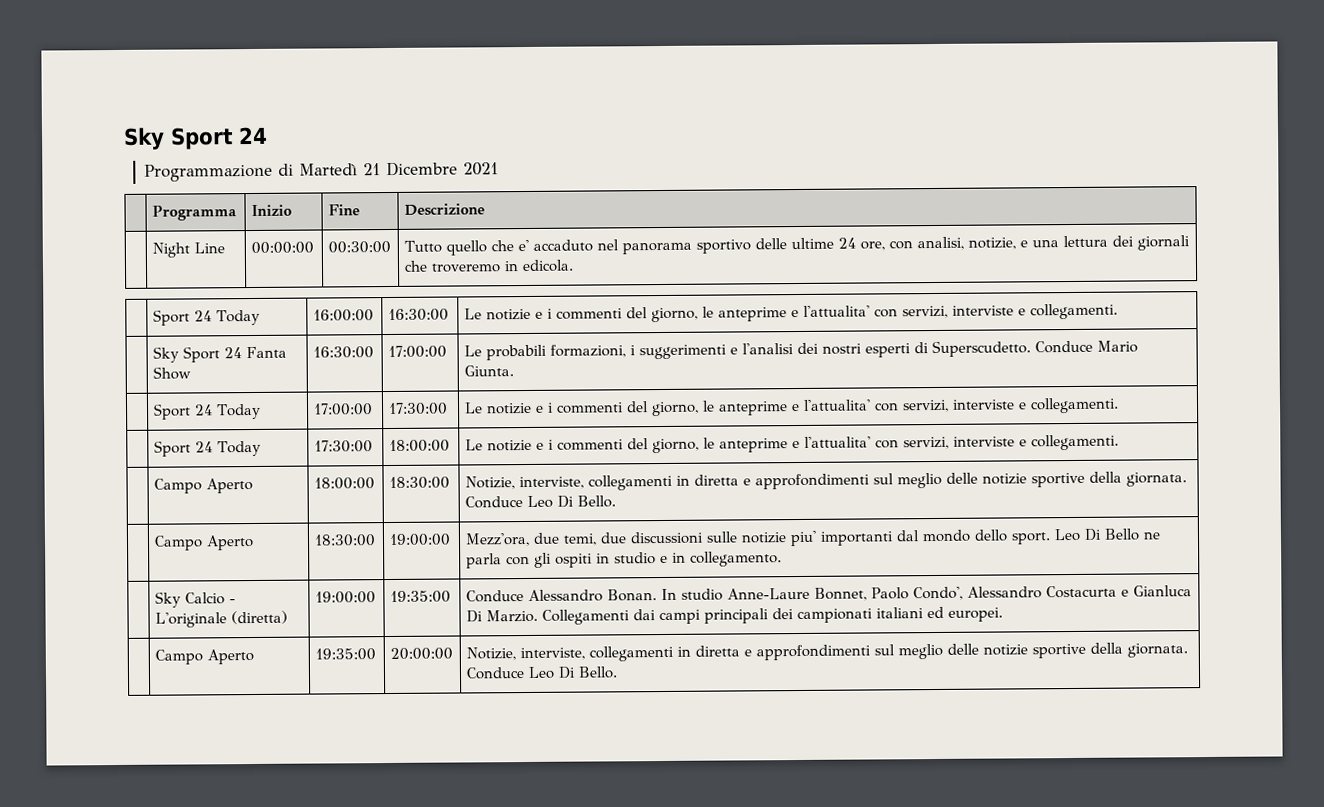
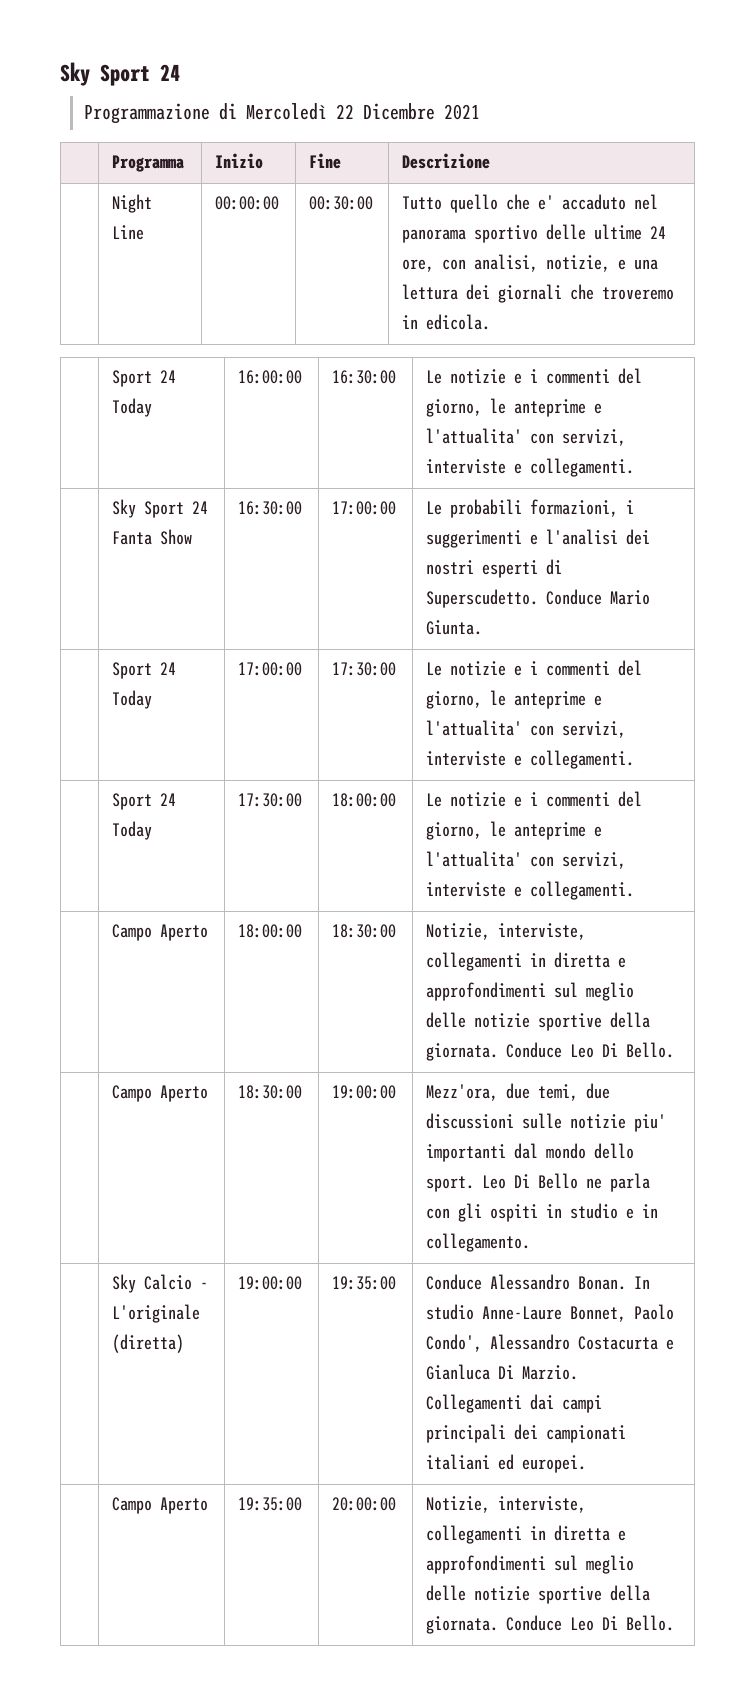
[299,163,382,176] Martedì 21 -> [245,103,354,120] Mercoledì 22

